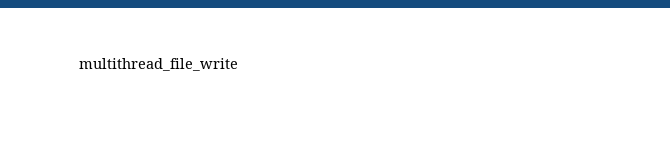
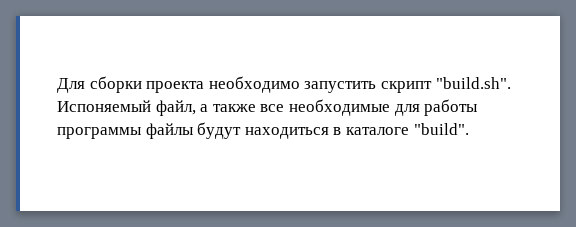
[79,58,238,71] multithread_file_write -> [57,76,511,93] [57,99,479,116] [57,122,469,139] Для сборки проекта необходимо запустить скрипт "build.sh". Испоняемый файл, а также все необходимые для работы программы файлы будут находиться в каталоге "build".

